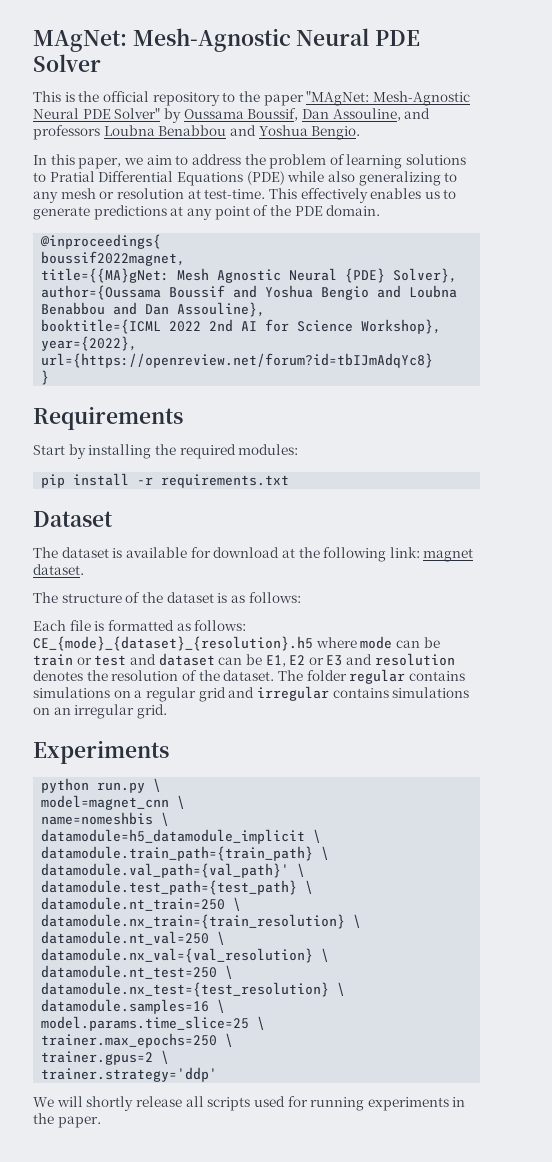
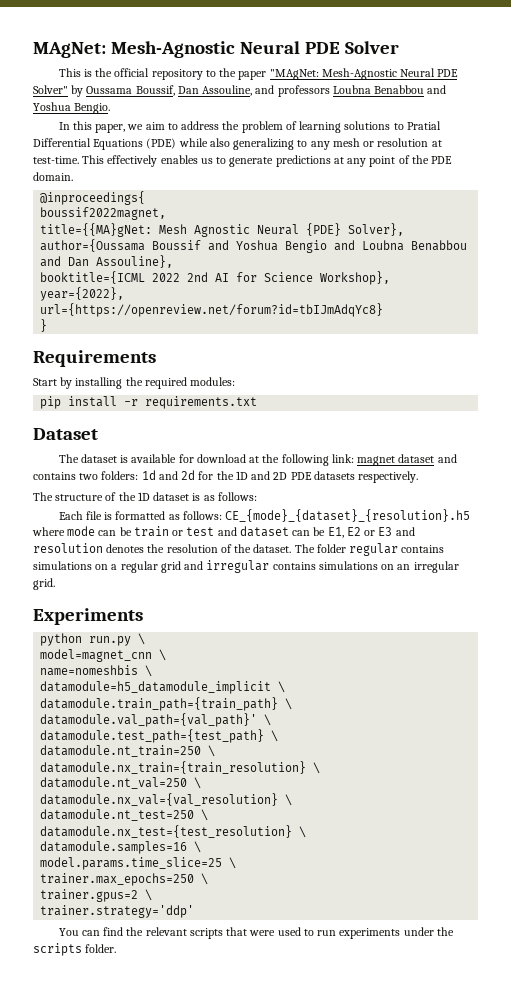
[33,564,84,575] dataset. -> [398,454,457,463] [33,470,419,483] dataset and contains two folders: 1d and 2d for the 1D and 2D PDE datasets respectively.
(163, 597) none -> [137,492,150,501] 1D
[33,1096,466,1111] [33,1113,101,1128] We will shortly release all scripts used for running experiments in the paper. -> [58,927,454,939] [33,943,117,956] You can find the relevant scripts that were used to run experiments under the scripts folder.

